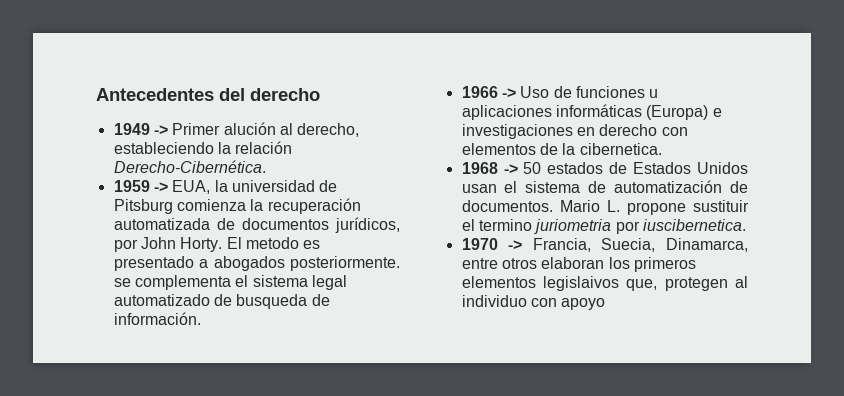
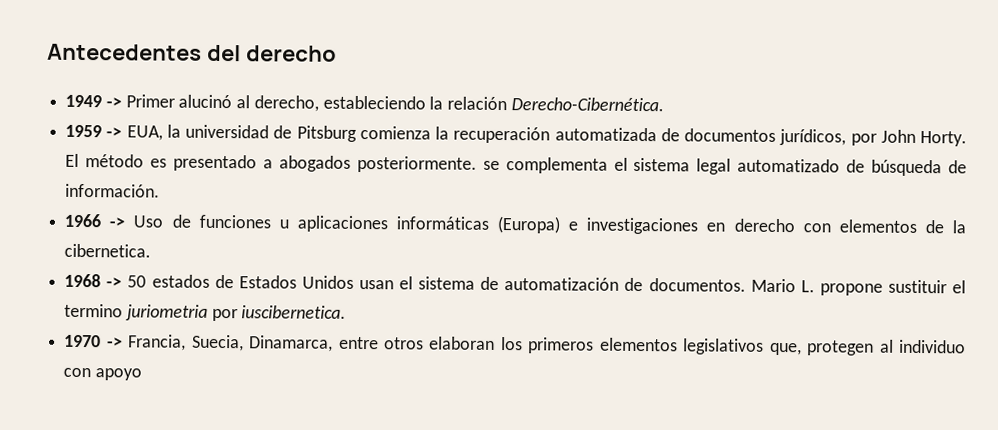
[223,122,276,135] alución -> [178,94,233,109] alucinó
[245,237,299,249] metodo -> [85,154,145,168] método
[236,294,308,309] busqueda -> [871,159,943,177] búsqueda
[542,276,619,291] legislaivos -> [683,338,765,355] legislativos

